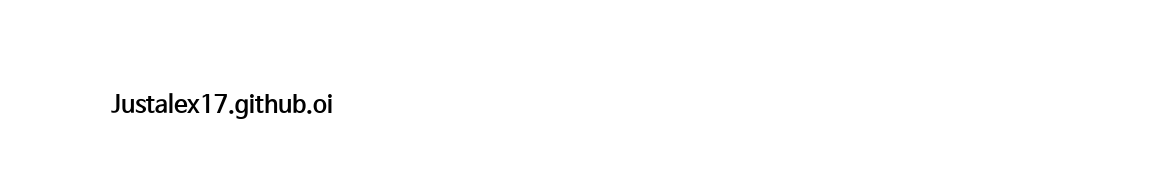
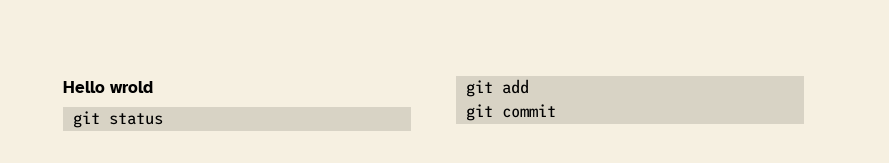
[111,93,333,119] Justalex17.github.oi -> [63,81,153,93] [73,111,164,128] [466,79,530,97] [466,104,557,121] Hello wrold // git status // git add // git commit

